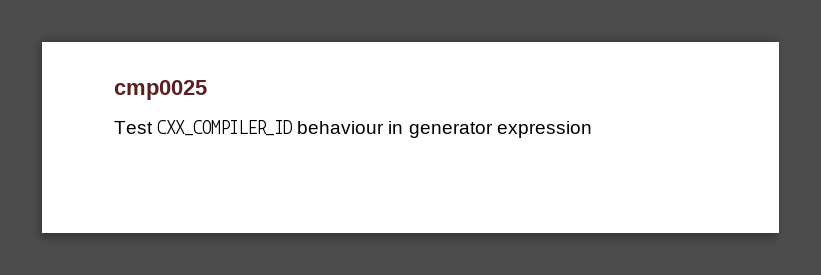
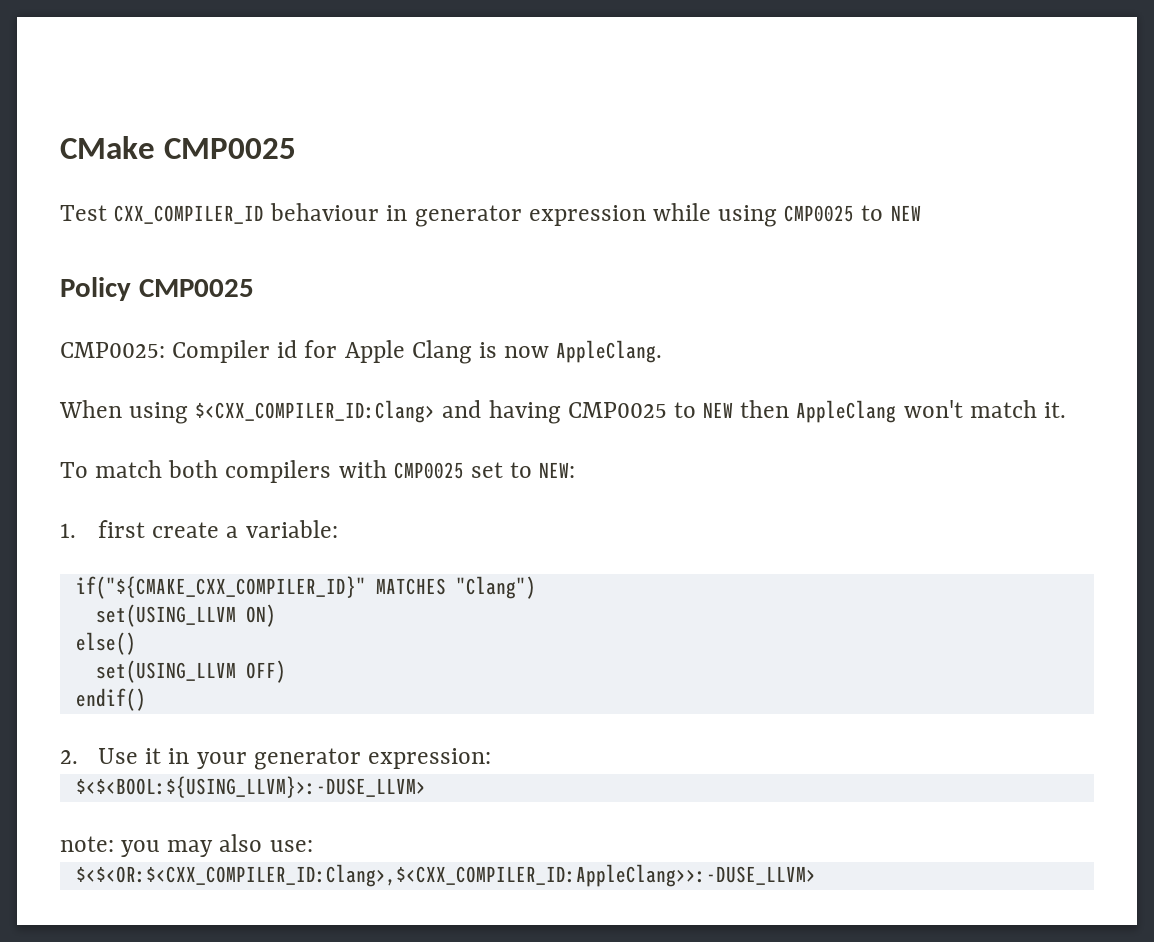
[114,80,207,100] cmp0025 -> [60,136,296,159] CMake CMP0025
(592, 129) none -> [652,203,921,227] [60,277,254,301] [60,340,663,364] [59,400,1066,424] [60,460,576,483] [60,520,338,538] [75,576,536,599] [95,604,276,627] [75,632,136,655] [95,660,286,683] [75,688,146,711] [60,748,491,770] [75,776,426,798] [60,834,313,857] [75,864,816,887] while using CMP0025 to NEW // Policy CMP0025 // CMP0025: Compiler id for Apple Clang is now AppleClang. // When using $<CXX_COMPILER_ID:Clang> and having CMP0025 to NEW then AppleClang won't match it. // To match both compilers with CMP0025 set to NEW: // 1. first create a variable: // if("${CMAKE_CXX_COMPILER_ID}" MATCHES "Clang") // set(USING_LLVM ON) // else() // set(USING_LLVM OFF) // endif() // 2. Use it in your generator expression: // $<$<BOOL:${USING_LLVM}>:-DUSE_LLVM> // note: you may also use: // $<$<OR:$<CXX_COMPILER_ID:Clang>,$<CXX_COMPILER_ID:AppleClang>>:-DUSE_LLVM>

